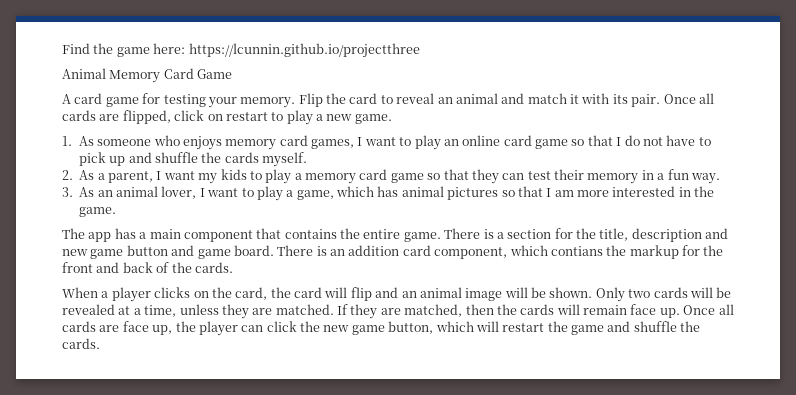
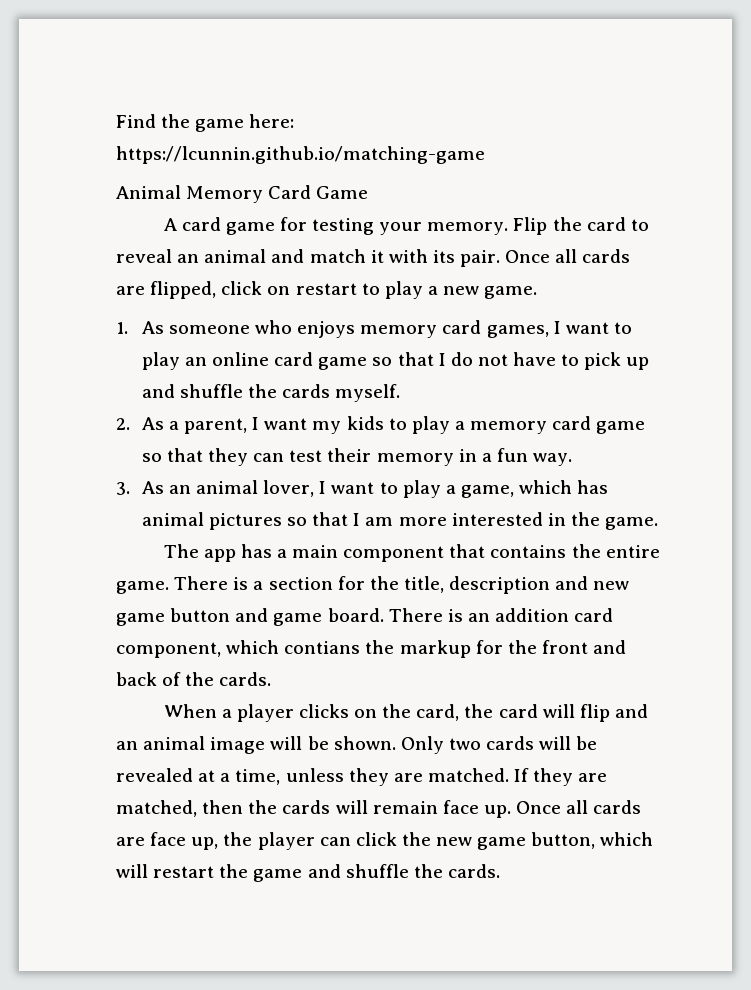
[188,43,420,58] https://lcunnin.github.io/projectthree -> [116,146,485,164] https://lcunnin.github.io/matching-game

